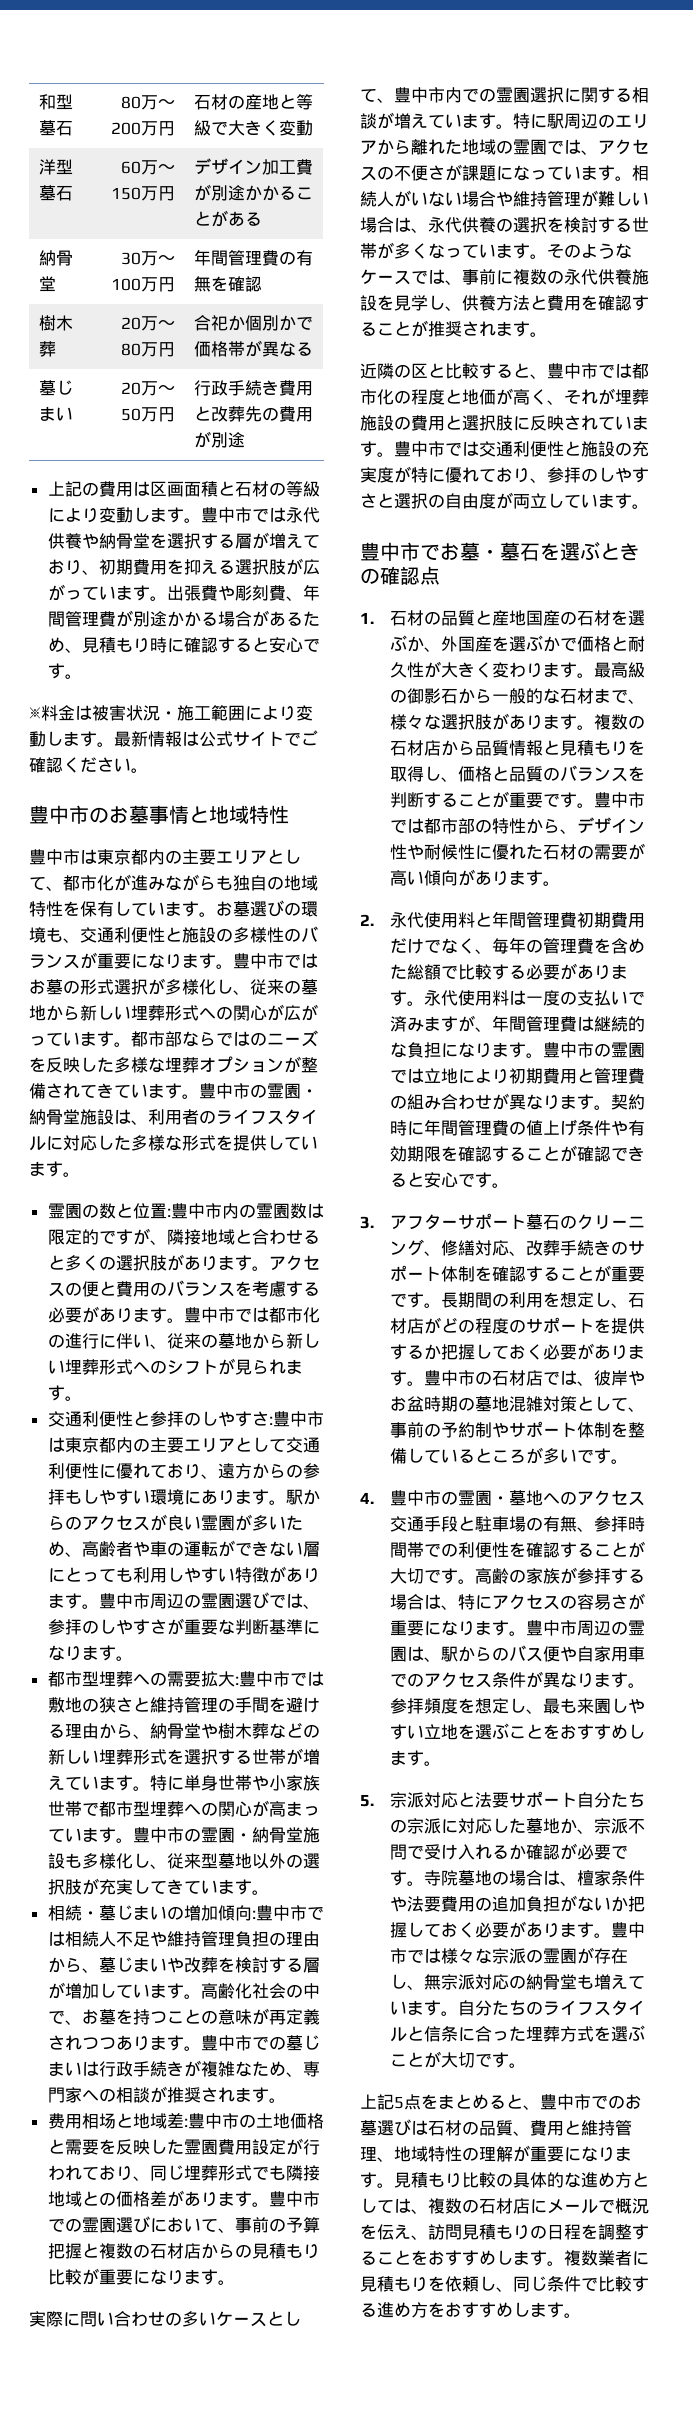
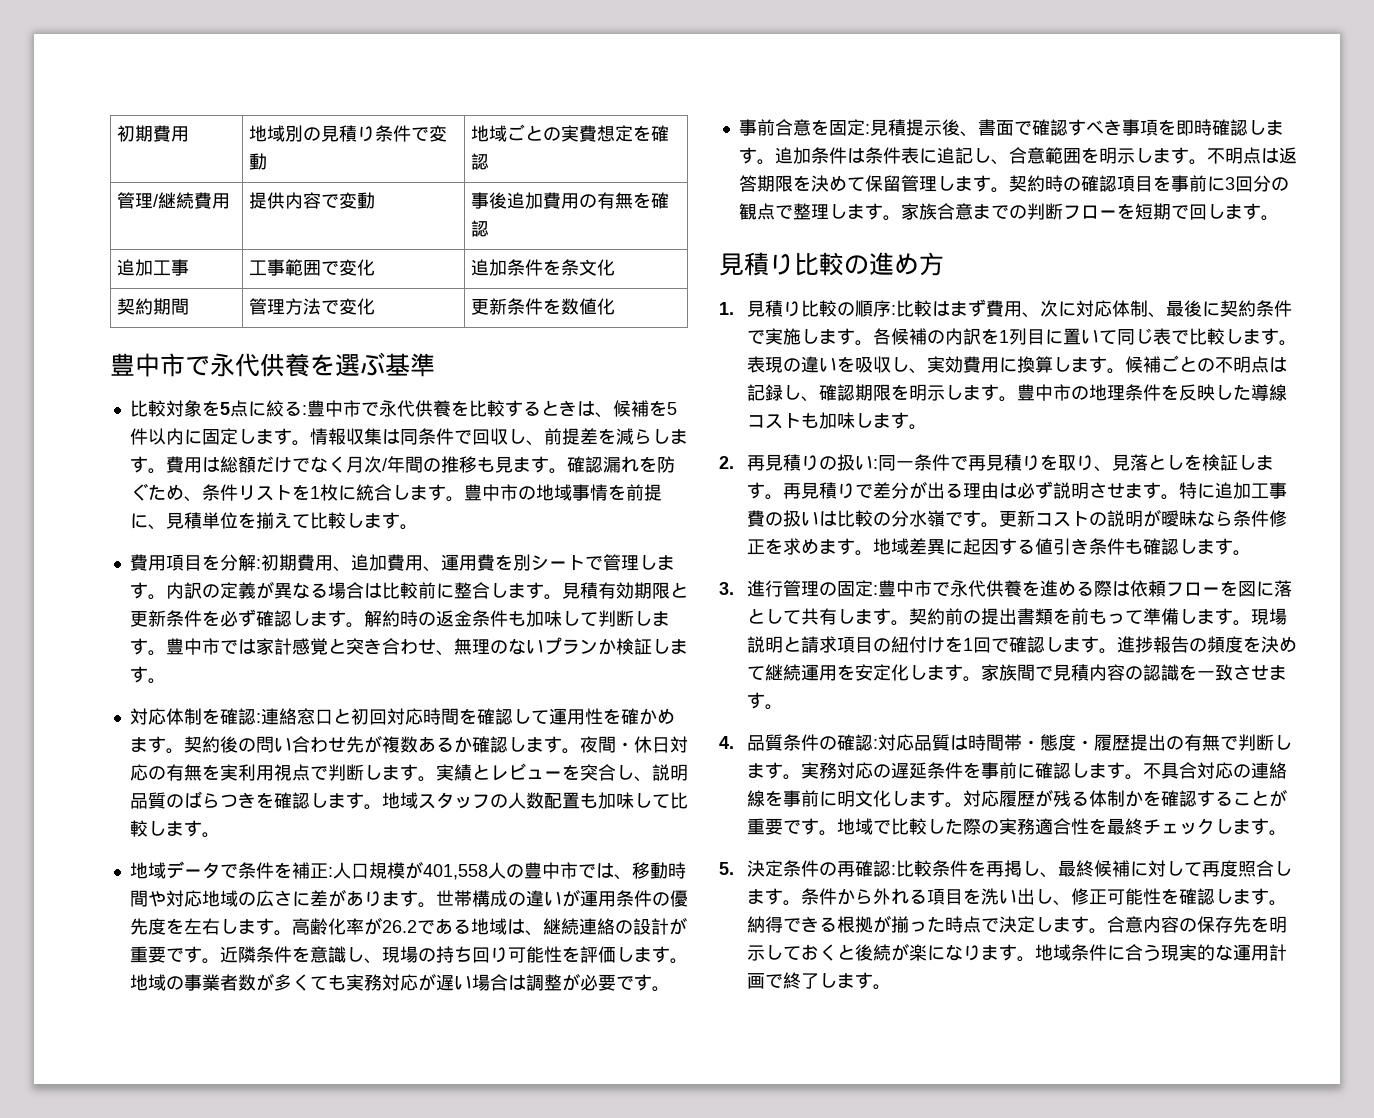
[38,94,73,110] [38,120,73,136] [121,95,176,110] [111,121,176,136] [193,94,313,110] [193,120,313,136] [38,159,73,175] [38,185,73,201] [121,160,176,175] [111,186,176,201] [193,158,313,175] [193,184,313,201] [193,210,262,227] [38,250,73,266] [38,276,56,292] [121,251,176,266] [111,277,176,292] [193,249,313,266] [193,276,262,292] [38,315,73,331] [38,341,56,357] [121,316,176,331] [121,342,176,357] [193,315,313,331] [193,340,313,357] [38,380,73,396] [38,406,73,421] [121,381,176,396] [121,407,176,422] [193,380,313,396] [193,406,313,422] [193,431,245,448] [47,481,320,497] [47,507,133,523] 和型墓石 | 80万〜200万円 | 石材の産地と等級で大きく変動 // 洋型墓石 | 60万〜150万円 | デザイン加工費が別途かかることがある // 納骨堂 | 30万〜100万円 | 年間管理費の有無を確認 // 樹木葬 | 20万〜80万円 | 合祀か個別かで価格帯が異なる // 墓じまい | 20万〜50万円 | 行政手続き費用と改葬先の費用が別途 // 上記の費用は区画面積と石材の等級により変動 -> [117,125,190,142] [249,125,448,142] [249,153,268,170] [471,124,670,142] [471,153,490,170] [117,192,231,209] [249,192,376,209] [471,192,670,209] [471,220,490,237] [117,259,190,276] [249,259,376,276] [471,259,616,276] [117,298,190,315] [249,298,376,315] [471,298,616,315] [110,352,435,377] [129,400,677,418] [129,428,688,446] [129,456,675,474] [129,483,662,502] [129,512,418,530] [129,554,675,572] [129,581,688,600] [129,609,634,628] 初期費用 | 地域別の見積り条件で変動 | 地域ごとの実費想定を確認 // 管理/継続費用 | 提供内容で変動 | 事後追加費用の有無を確認 // 追加工事 | 工事範囲で変化 | 追加条件を条文化 // 契約期間 | 管理方法で変化 | 更新条件を数値化 // 豊中市で永代供養を選ぶ基準 // 比較対象を5点に絞る:豊中市で永代供養を比較するときは、候補を5件以内に固定します。情報収集は同条件で回収し、前提差を減らします。費用は総額だけでなく月次/年間の推移も見ます。確認漏れを防ぐため、条件リストを1枚に統合します。豊中市の地域事情を前提に、見積単位を揃えて比較します。 // 費用項目を分解:初期費用、追加費用、運用費を別シートで管理します。内訳の定義が異なる場合は比較前に整合します。見積有効期限と更新条件を必ず確認します。解約時の返金条件も加味して判断
[285,507,320,523] [47,532,320,549] [47,558,320,575] [47,584,320,601] [47,610,320,627] [47,637,320,653] [47,663,82,679] [29,705,313,721] [29,730,318,747] [29,757,148,773] [29,805,289,824] [29,849,301,865] [29,874,318,891] [29,900,318,917] [29,926,318,943] [29,952,318,969] [29,978,318,995] [29,1004,318,1021] [29,1030,318,1047] [29,1056,318,1073] [29,1083,318,1099] [29,1109,318,1125] [29,1135,318,1151] [29,1161,80,1177] [47,1203,324,1219] [47,1228,320,1245] [47,1254,320,1271] [47,1280,320,1297] [47,1306,320,1323] [47,1333,320,1349] [47,1358,303,1375] [47,1385,82,1401] [47,1411,324,1427] [47,1437,320,1453] [47,1463,320,1479] [47,1489,320,1505] [47,1514,303,1531] [47,1540,320,1557] [47,1566,320,1583] [47,1592,320,1609] [47,1618,320,1635] [47,1645,133,1661] [47,1671,324,1687] [47,1697,320,1713] [47,1722,320,1739] [47,1748,320,1765] [47,1775,320,1791] [47,1800,320,1817] [47,1827,320,1843] [47,1853,320,1869] [47,1878,269,1895] [47,1905,324,1921] [47,1931,320,1947] [47,1957,320,1973] [47,1982,320,1999] [47,2008,320,2025] [47,2035,320,2051] [47,2060,320,2077] [47,2086,286,2103] [47,2113,324,2129] [47,2138,320,2155] [47,2165,320,2181] [47,2190,320,2207] [47,2216,320,2233] [47,2243,320,2259] [47,2268,235,2285] [29,2311,301,2327] [360,87,649,103] [360,112,649,129] [360,139,649,155] [360,164,649,181] [360,190,649,207] [360,217,649,233] [360,242,632,259] [360,269,649,285] [360,295,649,311] [360,320,547,337] [360,363,649,379] [360,388,649,405] [360,415,649,431] [360,441,649,457] [360,466,649,483] [360,492,649,509] [360,541,640,561] [360,566,440,585] [360,610,646,626] [390,635,646,652] [390,661,646,678] [390,688,646,704] [390,713,646,730] [390,740,646,756] [390,765,646,782] [390,791,646,808] [390,817,646,834] [390,843,646,860] [390,869,561,886] [360,911,646,928] [390,937,646,954] [390,963,629,980] [390,990,646,1006] [390,1015,646,1032] [390,1042,646,1058] [390,1068,646,1084] [390,1093,646,1110] [390,1119,646,1136] [390,1145,646,1162] [390,1172,510,1188] [360,1213,646,1230] [390,1239,646,1256] [390,1265,476,1282] 永代供養や納骨堂を選択する層が増えており、初期費用を抑える選択肢が広がっています。出張費や彫刻費、年間管理費が別途かかる場合があるため、見積もり時に確認すると安心です。 // ※料金は被害状況・施工範囲により変動します。最新情報は公式サイトでご確認ください。 // 豊中市のお墓事情と地域特性 // 豊中市は東京都内の主要エリアとして、都市化が進みながらも独自の地域特性を保有しています。お墓選びの環境も、交通利便性と施設の多様性のバランスが重要になります。豊中市ではお墓の形式選択が多様化し、従来の墓地から新しい埋葬形式への関心が広がっています。都市部ならではのニーズを反映した多様な埋葬オプションが整備されてきています。豊中市の霊園・納骨堂施設は、利用者のライフスタイルに対応した多様な形式を提供しています。 // 霊園の数と位置:豊中市内の霊園数は限定的ですが、隣接地域と合わせると多くの選択肢があります。アクセスの便と費用のバランスを考慮する必要があります。豊中市では都市化の進行に伴い、従来の墓地から新しい埋葬形式へのシフトが見られます。 // 交通利便性と参拝のしやすさ:豊中市は東京都内の主要エリアとして交通利便性に優れており、遠方からの参拝もしやすい環境にあります。駅からのアクセスが良い霊園が多いため、高齢者や車の運転ができない層にとっても利用しやすい特徴があります。豊中市周辺の霊園選びでは、参拝のしやすさが重要な判断基準になります。 // 都市型埋葬への需要拡大:豊中市では敷地の狭さと維持管理の手間を避ける理由から、納骨堂や樹木葬などの新しい埋葬形式を選択する世帯が増えています。特に単身世帯や小家族世帯で都市型埋葬への関心が高まっています。豊中市の霊園・納骨堂施設も多様化し、従来型墓地以外の選択肢が充実してきています。 // 相続・墓じまいの増加傾向:豊中市では相続人不足や維持管理負担の理由から、墓じまいや改葬を検討する層が増加しています。高齢化社会の中で、お墓を持つことの意味が再定義されつつあります。豊中市での墓じまいは行政手続きが複雑なため、専門家への相談が推奨されます。 // 费用相场と地域差:豊中市の土地価格と需要を反映した霊園費用設定が行われており、同じ埋葬形式でも隣接地域との価格差があります。豊中市での霊園選びにおいて、事前の予算把握と複数の石材店からの見積もり比較が重要になります。 // 実際に問い合わせの多いケースとして、豊中市内での霊園選択に関する相談が増えています。特に駅周辺のエリアから離れた地域の霊園では、アクセスの不便さが課題になっています。相続人がいない場合や維持管理が難しい場合は、永代供養の選択を検討する世帯が多くなっています。そのようなケースでは、事前に複数の永代供養施設を見学し、供養方法と費用を確認することが推奨されます。 // 近隣の区と比較すると、豊中市では都市化の程度と地価が高く、それが埋葬施設の費用と選択肢に反映されています。豊中市では交通利便性と施設の充実度が特に優れており、参拝のしやすさと選択の自由度が両立しています。 // 豊中市でお墓・墓石を選ぶときの確認点 // 1.石材の品質と産地国産の石材を選ぶか、外国産を選ぶかで価格と耐久性が大きく変わります。最高級の御影石から一般的な石材まで、様々な選択肢があります。複数の石材店から品質情報と見積もりを取得し、価格と品質のバランスを判断することが重要です。豊中市では都市部の特性から、デザイン性や耐候性に優れた石材の需要が高い傾向があります。 // 2.永代使用料と年間管理費初期費用だけでなく、毎年の管理費を含めた総額で比較する必要があります。永代使用料は一度の支払いで済みますが、年間管理費は継続的な負担になります。豊中市の霊園では立地により初期費用と管理費の組み合わせが異なります。契約時に年間管理費の値上げ条件や有効期限を確認することが確認できると安心です。 // 3.アフターサポート墓石のクリーニング、修繕対応、改葬手続きのサポート体制 -> [255,637,688,656] [129,666,166,684] [129,708,675,725] [129,735,688,754] [129,763,688,782] [129,791,688,810] [129,820,220,838] [129,861,686,880] [129,889,688,908] [129,917,687,936] [129,946,688,964] [129,973,670,992] [738,119,1284,137] [738,147,1297,165] [738,175,1289,193] [738,203,1279,221] [719,252,944,276] [719,299,1292,318] [746,328,1297,346] [746,355,1287,374] [746,384,1287,402] [746,412,927,430] [719,454,1274,472] [746,481,1287,500] [746,509,1287,528] [746,538,1251,556] [719,580,1292,597] [746,608,1287,626] [746,636,1297,654] [746,664,1287,682] [746,692,783,710] [719,734,1292,751] [746,762,1287,780] [746,789,1143,808] 家計感覚と突き合わせ、無理のないプランか検証します。 // 対応体制を確認:連絡窓口と初回対応時間を確認して運用性を確かめます。契約後の問い合わせ先が複数あるか確認します。夜間・休日対応の有無を実利用視点で判断します。実績とレビューを突合し、説明品質のばらつきを確認します。地域スタッフの人数配置も加味して比較します。 // 地域データで条件を補正:人口規模が401,558人の豊中市では、移動時間や対応地域の広さに差があります。世帯構成の違いが運用条件の優先度を左右します。高齢化率が26.2である地域は、継続連絡の設計が重要です。近隣条件を意識し、現場の持ち回り可能性を評価します。地域の事業者数が多くても実務対応が遅い場合は調整が必要です。 // 事前合意を固定:見積提示後、書面で確認すべき事項を即時確認します。追加条件は条件表に追記し、合意範囲を明示します。不明点は返答期限を決めて保留管理します。契約時の確認項目を事前に3回分の観点で整理します。家族合意までの判断フローを短期で回します。 // 見積り比較の進め方 // 1.見積り比較の順序:比較はまず費用、次に対応体制、最後に契約条件で実施します。各候補の内訳を1列目に置いて同じ表で比較します。表現の違いを吸収し、実効費用に換算します。候補ごとの不明点は記録し、確認期限を明示します。豊中市の地理条件を反映した導線コストも加味します。 // 2.再見積りの扱い:同一条件で再見積りを取り、見落としを検証します。再見積りで差分が出る理由は必ず説明させます。特に追加工事費の扱いは比較の分水嶺です。更新コストの説明が曖昧なら条件修正を求めます。地域差異に起因する値引き条件も確認します。 // 3.進行管理の固定:豊中市で永代供養を進める際は依頼フローを図に落として共有します。契約前の提出書類を前もって準備します。現場説明と請求項目の紐付けを1回で確認します。進捗報告の頻度を決めて継続運用を安定化します。家族間で見積内容の認識を一致させます。 // 4.品質条件の確認:対応品質は時間帯・態度・履歴提出の有無で判断します。実務対応の遅延条件を事前に確認します。不具合対応の連絡線を事前に明文化します。対応履歴が残る体制か
[441,1292,646,1308] [390,1317,646,1334] [390,1343,646,1360] [390,1370,646,1386] [390,1396,646,1412] [390,1421,646,1438] [390,1447,629,1464] [360,1490,646,1506] [390,1516,646,1532] [390,1541,646,1558] [390,1567,646,1584] [390,1593,646,1610] [390,1620,646,1636] [390,1645,646,1662] [390,1671,646,1688] [390,1698,646,1714] [390,1723,646,1740] [390,1750,442,1766] [360,1791,646,1808] [390,1818,646,1834] [390,1843,629,1860] [390,1869,646,1886] [390,1895,646,1912] [390,1921,646,1938] [390,1947,629,1964] [390,1974,646,1990] [390,2000,646,2016] [390,2025,646,2042] [390,2051,527,2068] [360,2094,642,2110] [360,2119,632,2136] [360,2145,632,2162] [360,2172,649,2188] [360,2198,649,2214] [360,2224,649,2240] [360,2250,649,2266] [360,2276,649,2292] [360,2302,513,2318] 長期間の利用を想定し、石材店がどの程度のサポートを提供するか把握しておく必要があります。豊中市の石材店では、彼岸やお盆時期の墓地混雑対策として、事前の予約制やサポート体制を整備しているところが多いです。 // 4.豊中市の霊園・墓地へのアクセス交通手段と駐車場の有無、参拝時間帯での利便性を確認することが大切です。高齢の家族が参拝する場合は、特にアクセスの容易さが重要になります。豊中市周辺の霊園は、駅からのバス便や自家用車でのアクセス条件が異なります。参拝頻度を想定し、最も来園しやすい立地を選ぶことをおすすめします。 // 5.宗派対応と法要サポート自分たちの宗派に対応した墓地か、宗派不問で受け入れるか確認が必要です。寺院墓地の場合は、檀家条件や法要費用の追加負担がないか把握しておく必要があります。豊中市では様々な宗派の霊園が存在し、無宗派対応の納骨堂も増えています。自分たちのライフスタイルと信条に合った埋葬方式を選ぶことが大切です。 // 上記5点をまとめると、豊中市でのお墓選びは石材の品質、費用と維持管理、地域特性の理解が重要になります。見積もり比較の具体的な進め方としては、複数の石材店にメールで概況を伝え、訪問見積もりの日程を調整することをおすすめします。複数業者に見積もりを依頼し、同じ条件で比較する進め方をおすすめ -> [836,818,1287,836] [719,860,1292,878] [746,888,1287,906] [746,915,1287,934] [746,943,1287,962] [746,972,819,989] 地域で比較した際の実務適合性を最終チェックします。 // 5.決定条件の再確認:比較条件を再掲し、最終候補に対して再度照合します。条件から外れる項目を洗い出し、修正可能性を確認します。納得できる根拠が揃った時点で決定します。合意内容の保存先を明示しておくと後続が楽になります。地域条件に合う現実的な運用計画で終了

